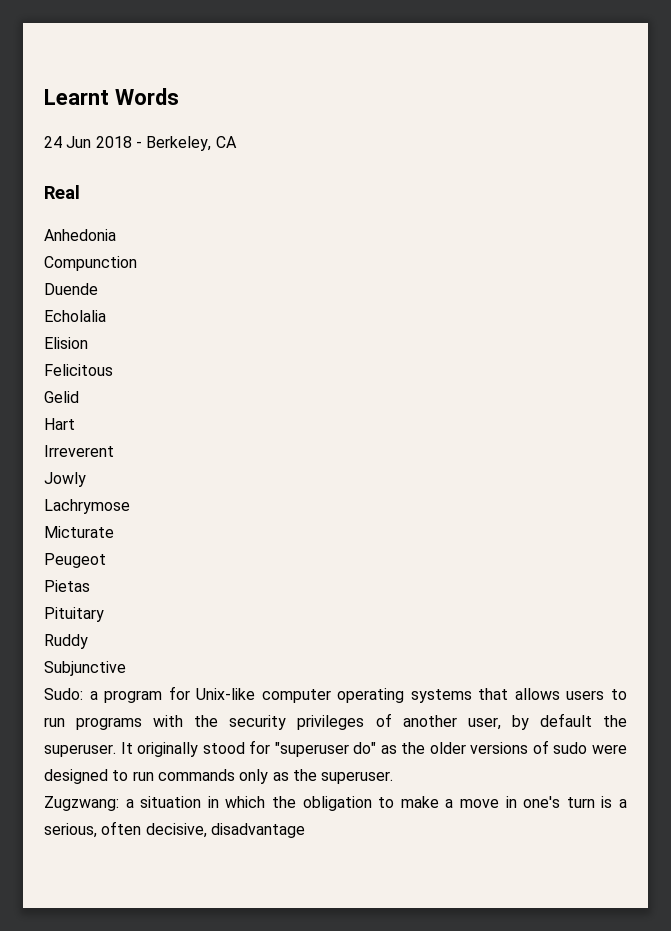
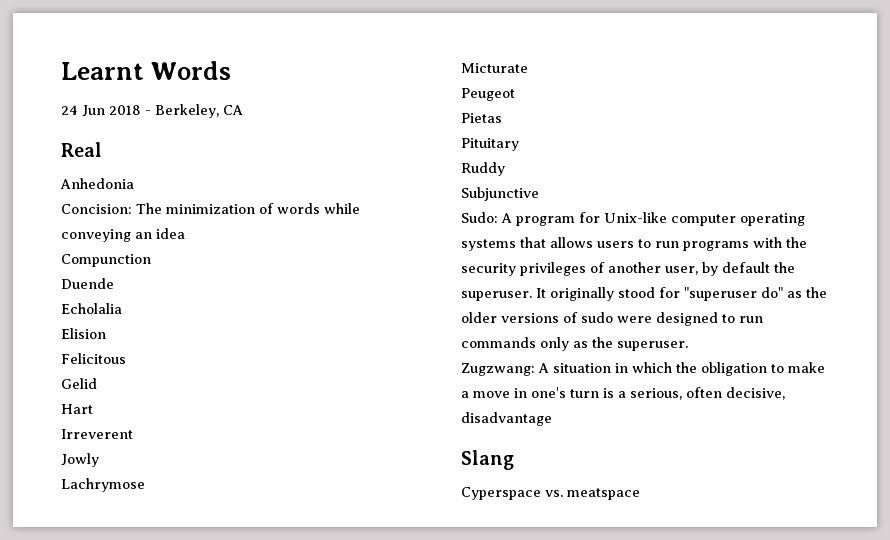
(116, 235) none -> [61,203,360,214] [61,228,185,242] // Concision: The minimization of words while conveying an idea
[89,691,98,700] a -> [501,213,512,223] A
[125,799,134,808] a -> [538,363,549,373] A
(305, 830) none -> [461,450,514,470] [461,487,640,500] // Slang // Cyperspace vs. meatspace

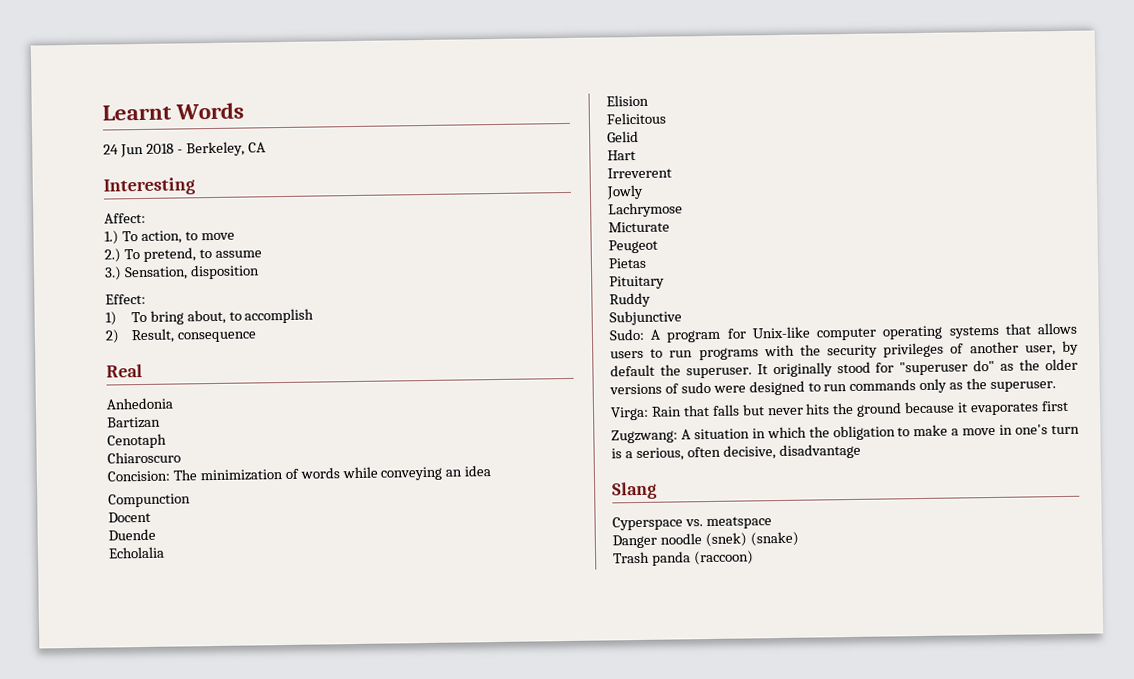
(243, 110) none -> [103,177,195,196] [104,212,146,224] [104,230,235,245] [104,247,262,263] [104,264,260,281] [105,293,146,305] [105,308,315,326] [105,328,256,344] // Interesting // Affect: // 1.) To action, to move // 2.) To pretend, to assume // 3.) Sensation, disposition // Effect: // 1) To bring about, to accomplish // 2) Result, consequence
(134, 183) none -> [107,416,161,429] [107,433,167,449] [107,451,181,464] // Bartizan // Cenotaph // Chiaroscuro
(151, 260) none -> [108,511,151,523] // Docent
(688, 346) none -> [610,400,1069,421] // Virga: Rain that falls but never hits the ground because it evaporates first
(640, 494) none -> [612,531,799,549] [613,550,754,566] // Danger noodle (snek) (snake) // Trash panda (raccoon)

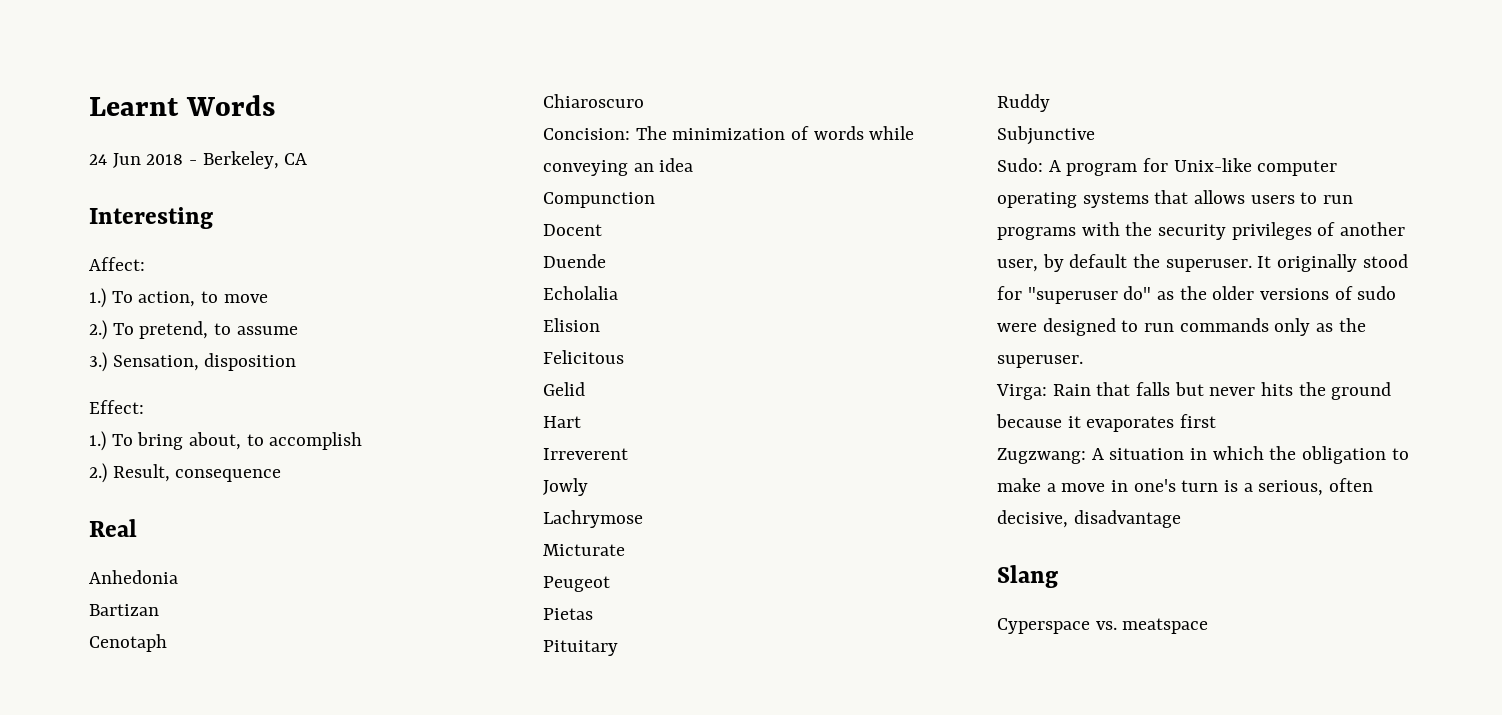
[105,311,117,326] 1) -> [89,431,106,451] 1.)
[105,329,120,344] 2) -> [89,463,107,483] 2.)
[612,531,799,549] [613,550,754,566] // Danger noodle (snek) (snake) // Trash panda (raccoon) -> (1209, 626) none

